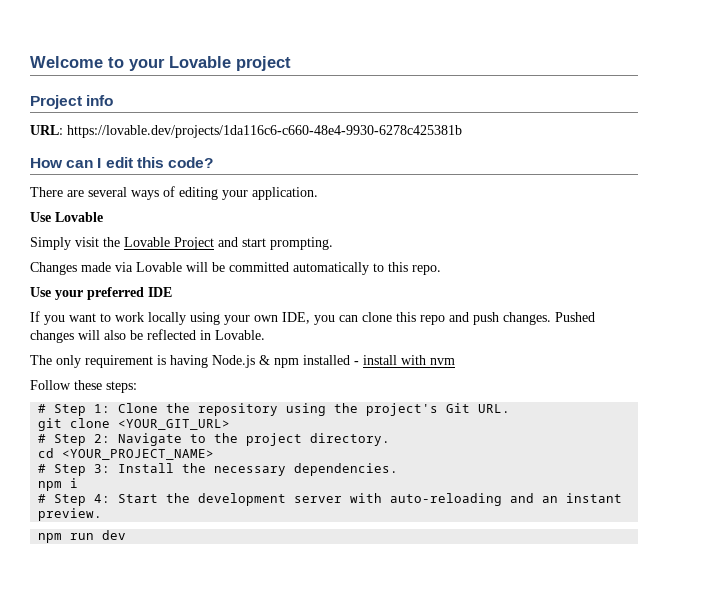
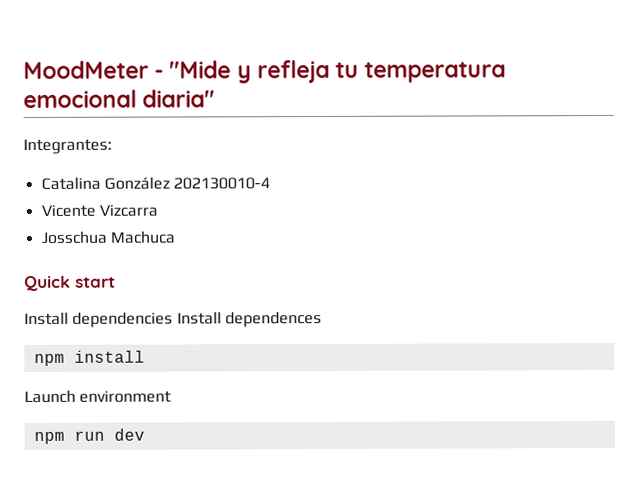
[30,56,291,71] [30,95,114,109] [30,125,462,138] [30,157,213,168] [30,186,318,200] [30,212,103,222] [30,237,333,250] [30,262,441,275] [30,287,172,300] [30,311,595,325] [30,329,265,343] [30,355,455,368] [30,380,137,393] [38,403,511,416] [38,418,231,431] [38,433,391,446] [38,448,215,460] [38,463,399,476] [38,478,79,491] [38,493,623,506] [38,508,103,521] Welcome to your Lovable project // Project info // URL: https://lovable.dev/projects/1da116c6-c660-48e4-9930-6278c425381b // How can I edit this code? // There are several ways of editing your application. // Use Lovable // Simply visit the Lovable Project and start prompting. // Changes made via Lovable will be committed automatically to this repo. // Use your preferred IDE // If you want to work locally using your own IDE, you can clone this repo and push changes. Pushed changes will also be reflected in Lovable. // The only requirement is having Node.js & npm installed - install with nvm // Follow these steps: // # Step 1: Clone the repository using the project's Git URL. // git clone <YOUR_GIT_URL> // # Step 2: Navigate to the project directory. // cd <YOUR_PROJECT_NAME> // # Step 3: Install the necessary dependencies. // npm i // # Step 4: Start the development server with auto-reloading and an instant preview. -> [23,59,507,84] [23,89,216,109] [23,138,112,155] [40,176,271,190] [40,204,158,217] [40,230,175,244] [24,275,116,292] [24,310,322,328] [33,350,145,366] [24,389,173,404] MoodMeter - "Mide y refleja tu temperatura emocional diaria" // Integrantes: // Catalina González 202130010-4 // Vicente Vizcarra // Josschua Machuca // Quick start // Install dependencies Install dependences // npm install // Launch environment

